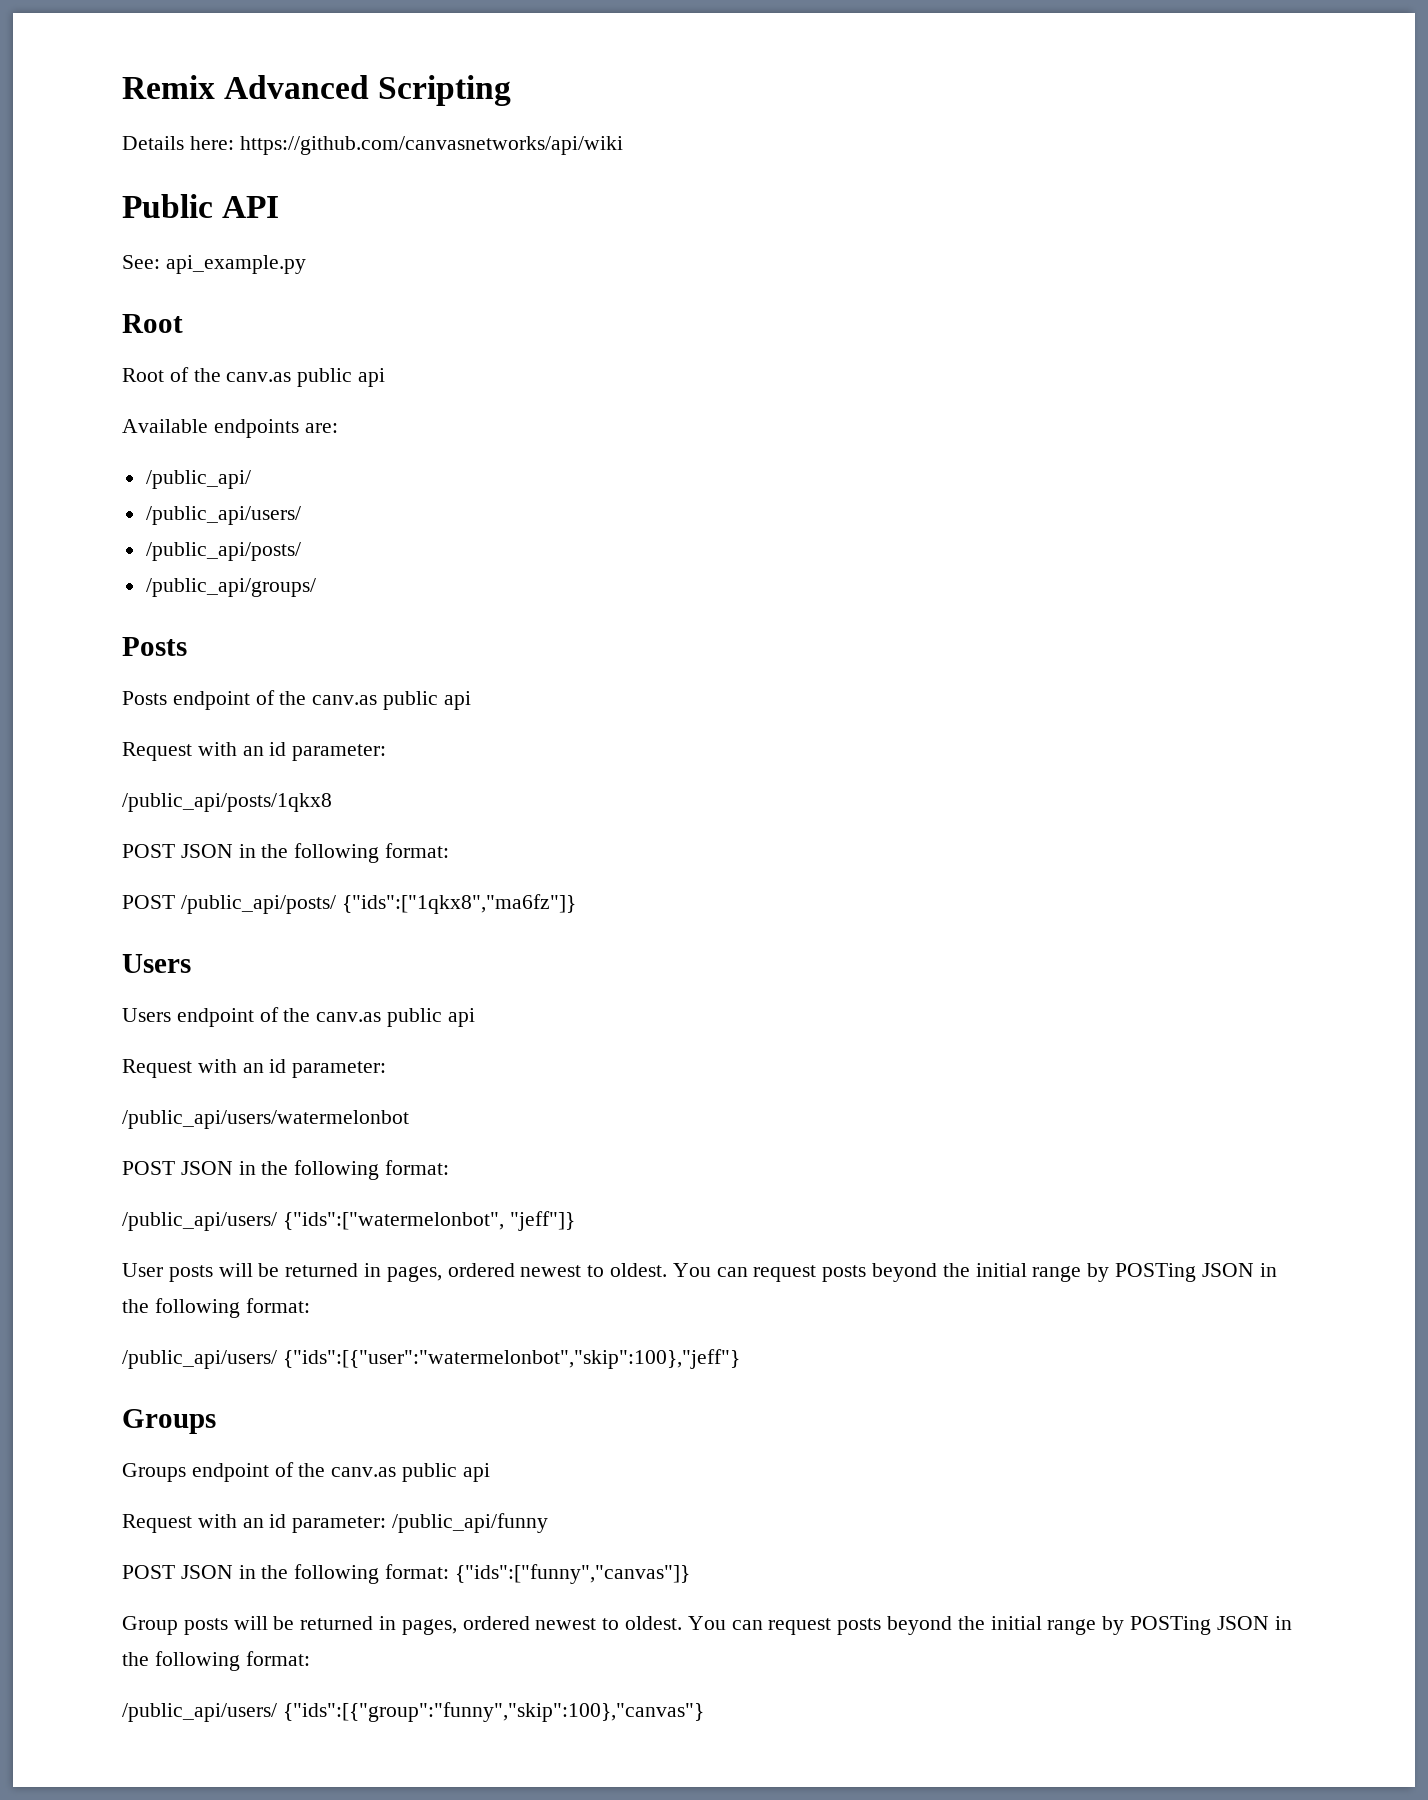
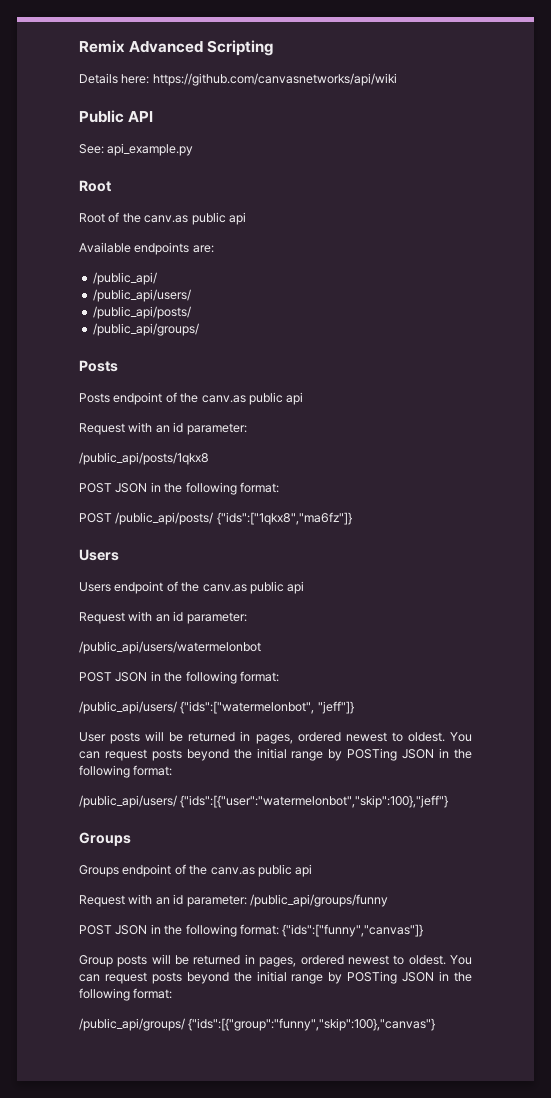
[392,1513,549,1533] /public_api/funny -> [249,894,388,907] /public_api/groups/funny
[122,1703,277,1722] /public_api/users/ -> [79,1018,185,1031] /public_api/groups/

